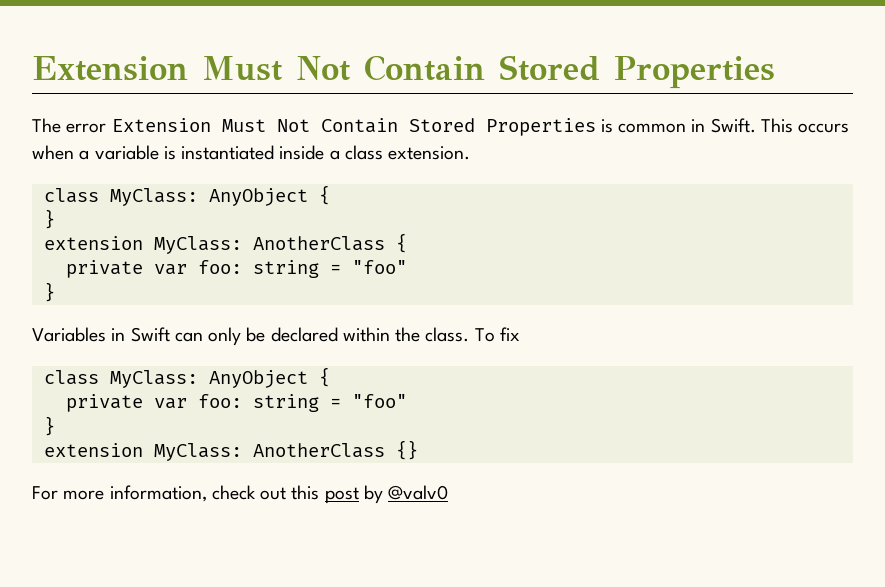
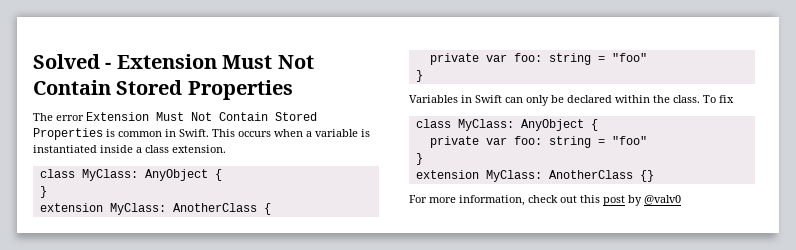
(32, 68) none -> [33,54,112,69] Solved -

